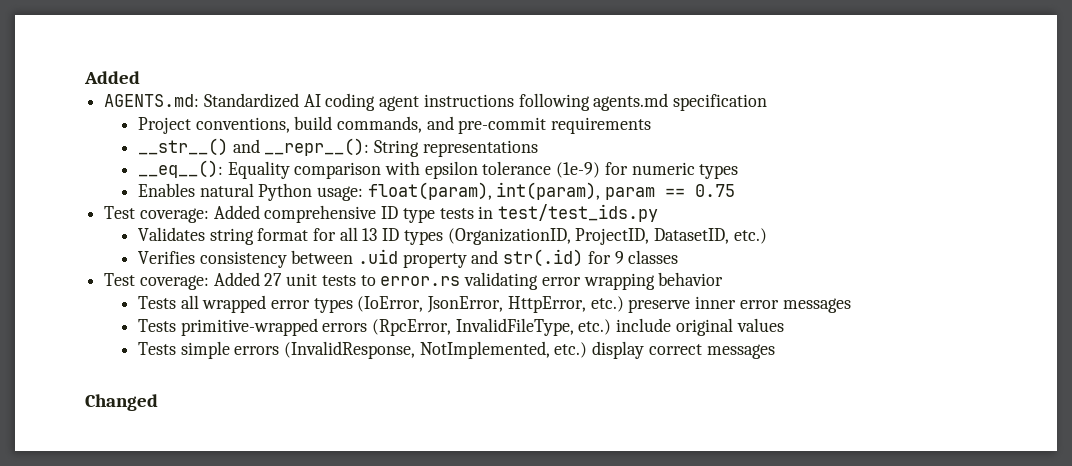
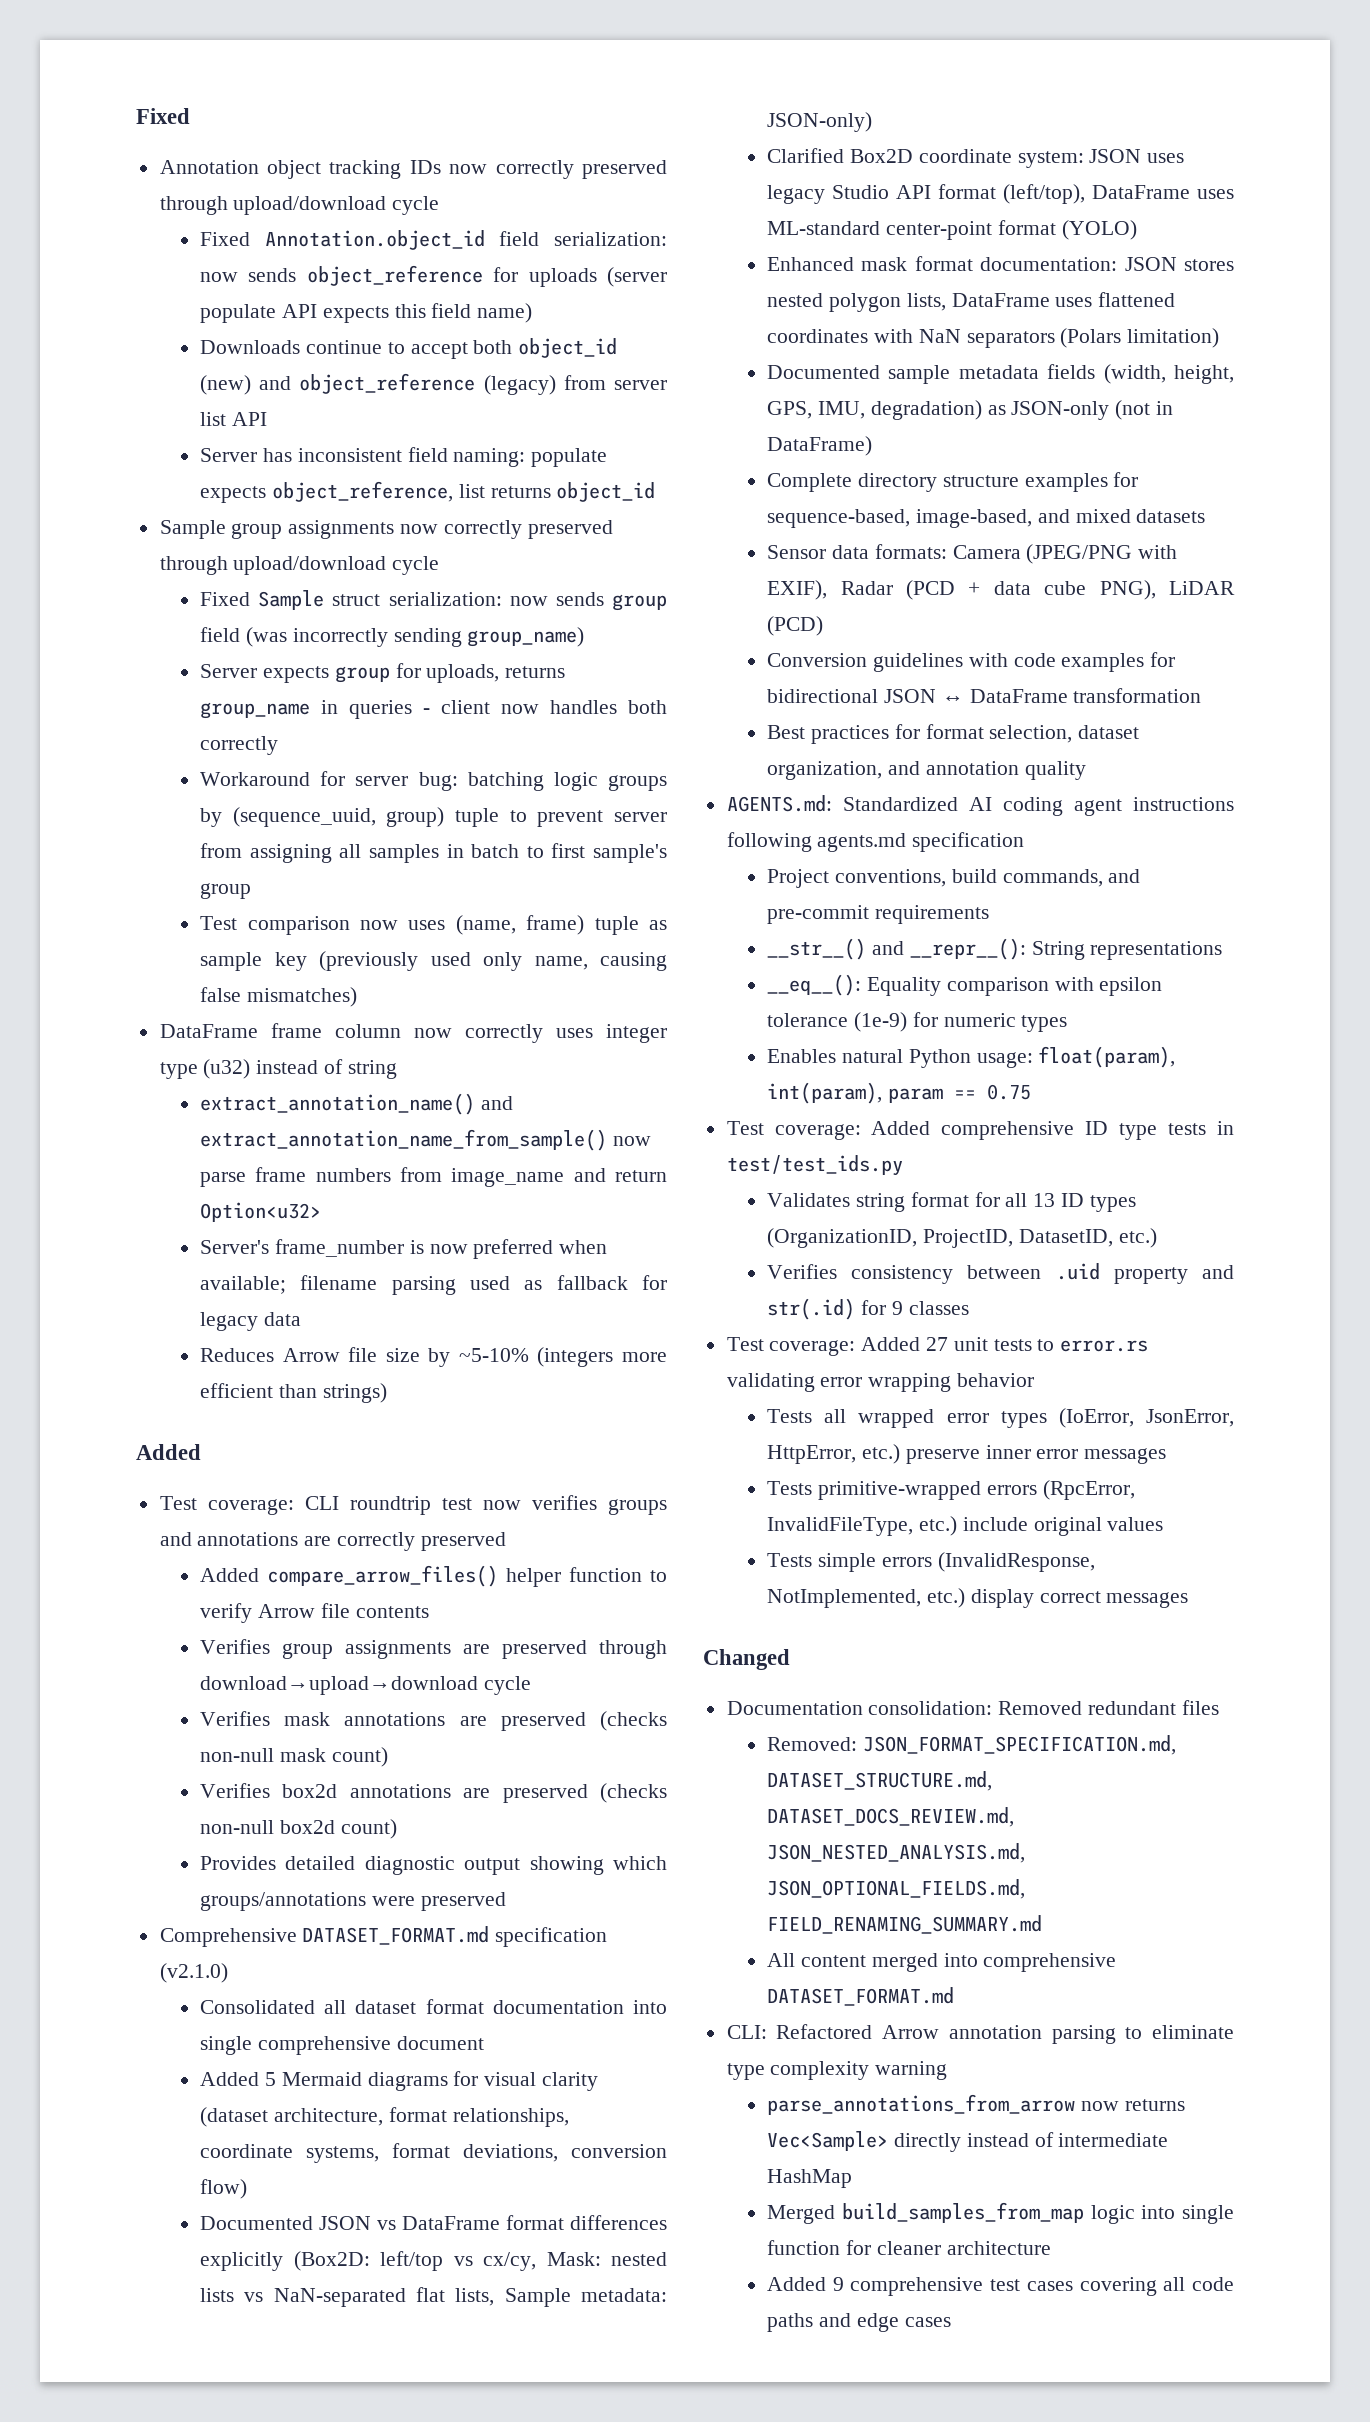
[84,71,140,84] Added -> [136,108,190,124] [159,160,667,179] [159,196,440,215] [200,230,667,250] [200,265,667,287] [200,303,533,323] [200,338,618,359] [200,373,667,395] [200,412,267,426] [200,447,608,467] [200,481,656,503] [159,520,613,539] [159,556,440,575] [200,590,667,611] [200,627,585,647] [200,663,566,683] [200,700,667,719] [200,736,279,755] [200,771,667,791] [200,807,667,827] [200,843,667,863] [200,883,252,899] [200,915,667,935] [200,951,667,971] [200,987,357,1007] [159,1023,667,1043] [159,1059,397,1079] [200,1093,513,1115] [200,1129,651,1151] [200,1167,667,1187] [200,1202,322,1222] [200,1239,608,1259] [200,1275,667,1295] [200,1312,301,1331] [200,1347,668,1367] [200,1383,387,1403] [136,1444,201,1460] [159,1495,667,1515] [159,1532,506,1551] [200,1565,667,1587] [200,1603,429,1623] [200,1639,667,1659] [200,1676,531,1695] [200,1711,667,1731] [200,1747,388,1767] [200,1783,667,1803] [200,1819,397,1839] [200,1856,667,1875] [200,1892,506,1911] [159,1926,608,1947] [159,1963,228,1983] [200,1999,667,2014] [200,2036,484,2055] [200,2071,598,2091] [200,2107,569,2127] [200,2143,667,2163] [200,2179,248,2199] [200,2215,667,2230] [200,2251,667,2271] [200,2287,667,2307] [767,112,873,132] [767,148,1185,168] [767,184,1234,204] [767,220,1137,240] [767,256,1234,271] [767,292,1176,312] [767,328,1220,348] [767,364,1234,384] [767,400,1173,420] [767,436,873,456] [767,472,1139,492] [767,509,1206,528] [767,544,1178,564] [767,580,1235,600] [767,616,824,636] [767,652,1176,672] [767,688,1202,703] [767,724,1140,744] [767,761,1086,780] Fixed // Annotation object tracking IDs now correctly preserved through upload/download cycle // Fixed Annotation.object_id field serialization: now sends object_reference for uploads (server populate API expects this field name) // Downloads continue to accept both object_id (new) and object_reference (legacy) from server list API // Server has inconsistent field naming: populate expects object_reference, list returns object_id // Sample group assignments now correctly preserved through upload/download cycle // Fixed Sample struct serialization: now sends group field (was incorrectly sending group_name) // Server expects group for uploads, returns group_name in queries - client now handles both correctly // Workaround for server bug: batching logic groups by (sequence_uuid, group) tuple to prevent server from assigning all samples in batch to first sample's group // Test comparison now uses (name, frame) tuple as sample key (previously used only name, causing false mismatches) // DataFrame frame column now correctly uses integer type (u32) instead of string // extract_annotation_name() and extract_annotation_name_from_sample() now parse frame numbers from image_name and return Option<u32> // Server's frame_number is now preferred when available; filename parsing used as fallback for legacy data // Reduces Arrow file size by ~5-10% (integers more efficient than strings) // Added // Test coverage: CLI roundtrip test now verifies groups and annotations are correctly preserved // Added compare_arrow_files() helper function to verify Arrow file contents // Verifies group assignments are preserved through download→upload→download cycle // Verifies mask annotations are preserved (checks non-null mask count) // Verifies box2d annotations are preserved (checks non-null box2d count) // Provides detailed diagnostic output showing which groups/annotations were preserved // Comprehensive DATASET_FORMAT.md specification (v2.1.0) // Consolidated all dataset format documentation into single comprehensive document // Added 5 Mermaid diagrams for visual clarity (dataset architecture, format relationships, coordinate systems, format deviations, conversion flow) // Documented JSON vs DataFrame format differences explicitly (Box2D: left/top vs cx/cy, Mask: nested lists vs NaN-separated flat lists, Sample metadata: JSON-only) // Clarified Box2D coordinate system: JSON uses legacy Studio API format (left/top), DataFrame uses ML-standard center-point format (YOLO) // Enhanced mask format documentation: JSON stores nested polygon lists, DataFrame uses flattened coordinates with NaN separators (Polars limitation) // Documented sample metadata fields (width, height, GPS, IMU, degradation) as JSON-only (not in DataFrame) // Complete directory structure examples for sequence-based, image-based, and mixed datasets // Sensor data formats: Camera (JPEG/PNG with EXIF), Radar (PCD + data cube PNG), LiDAR (PCD) // Conversion guidelines with code examples for bidirectional JSON ↔ DataFrame transformation // Best practices for format selection, dataset organization, and annotation quality
(158, 402) none -> [726,1700,1219,1715] [767,1735,1176,1755] [767,1771,993,1791] [767,1807,1015,1827] [767,1843,1026,1863] [767,1879,1026,1899] [767,1915,1043,1934] [767,1953,1117,1972] [767,1987,955,2006] [726,2024,1234,2044] [726,2061,948,2080] [767,2094,1185,2115] [767,2131,1169,2152] [767,2169,853,2188] [767,2202,1234,2224] [767,2240,1051,2255] [767,2277,1234,2296] [767,2313,951,2332] // Documentation consolidation: Removed redundant files // Removed: JSON_FORMAT_SPECIFICATION.md, DATASET_STRUCTURE.md, DATASET_DOCS_REVIEW.md, JSON_NESTED_ANALYSIS.md, JSON_OPTIONAL_FIELDS.md, FIELD_RENAMING_SUMMARY.md // All content merged into comprehensive DATASET_FORMAT.md // CLI: Refactored Arrow annotation parsing to eliminate type complexity warning // parse_annotations_from_arrow now returns Vec<Sample> directly instead of intermediate HashMap // Merged build_samples_from_map logic into single function for cleaner architecture // Added 9 comprehensive test cases covering all code paths and edge cases

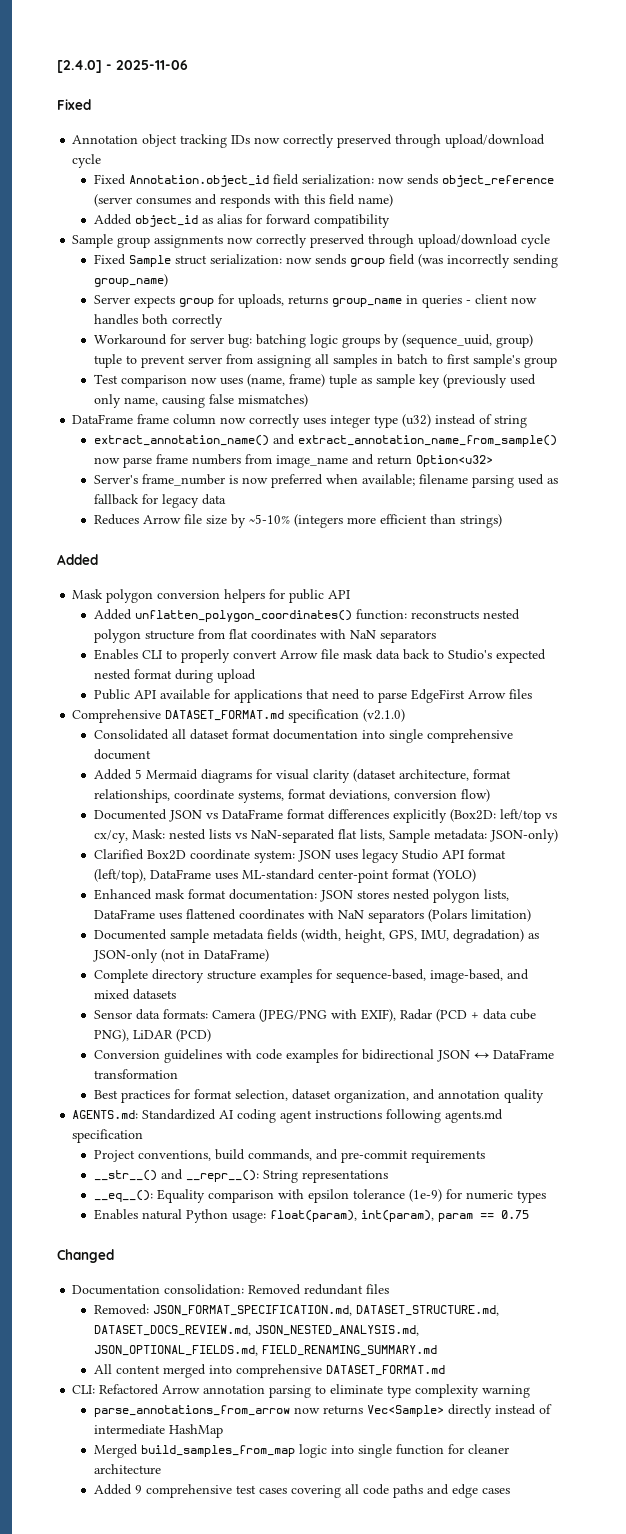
(136, 116) none -> [57,60,188,73] [2.4.0] - 2025-11-06 //
[493,267,667,287] [200,303,533,323] [200,338,618,359] [200,373,667,395] [200,412,267,426] [200,447,608,467] [200,481,656,503] for uploads (server populate API expects this field name) // Downloads continue to accept both object_id (new) and object_reference (legacy) from server list API // Server has inconsistent field naming: populate expects object_reference, list returns object_id -> [93,194,393,208] [93,214,390,228] (server consumes and responds with this field name) // Added object_id as alias for forward compatibility
[159,1495,667,1515] [159,1532,506,1551] [200,1565,667,1587] [200,1603,429,1623] [200,1639,667,1659] [200,1676,531,1695] [200,1711,667,1731] [200,1747,388,1767] [200,1783,667,1803] [200,1819,397,1839] [200,1856,667,1875] [200,1892,506,1911] Test coverage: CLI roundtrip test now verifies groups and annotations are correctly preserved // Added compare_arrow_files() helper function to verify Arrow file contents // Verifies group assignments are preserved through download→upload→download cycle // Verifies mask annotations are preserved (checks non-null mask count) // Verifies box2d annotations are preserved (checks non-null box2d count) // Provides detailed diagnostic output showing which groups/annotations were preserved -> [72,589,351,603] [93,609,520,622] [93,629,436,643] [93,649,546,663] [93,669,256,683] [93,689,532,703] Mask polygon conversion helpers for public API // Added unflatten_polygon_coordinates() function: reconstructs nested polygon structure from flat coordinates with NaN separators // Enables CLI to properly convert Arrow file mask data back to Studio's expected nested format during upload // Public API available for applications that need to parse EdgeFirst Arrow files
[726,1121,1234,1140] [726,1155,903,1176] [767,1192,1136,1212] [767,1228,1157,1248] [767,1263,1234,1284] [767,1298,969,1320] [726,1337,1149,1356] [726,1373,1035,1392] [767,1408,1234,1428] [767,1444,1167,1464] [767,1480,1135,1500] [767,1516,1164,1536] [767,1552,1095,1572] [767,1588,1189,1608] // Test coverage: Added comprehensive ID type tests in test/test_ids.py // Validates string format for all 13 ID types (OrganizationID, ProjectID, DatasetID, etc.) // Verifies consistency between .uid property and str(.id) for 9 classes // Test coverage: Added 27 unit tests to error.rs validating error wrapping behavior // Tests all wrapped error types (IoError, JsonError, HttpError, etc.) preserve inner error messages // Tests primitive-wrapped errors (RpcError, InvalidFileType, etc.) include original values // Tests simple errors (InvalidResponse, NotImplemented, etc.) display correct messages -> (529, 1214) none

